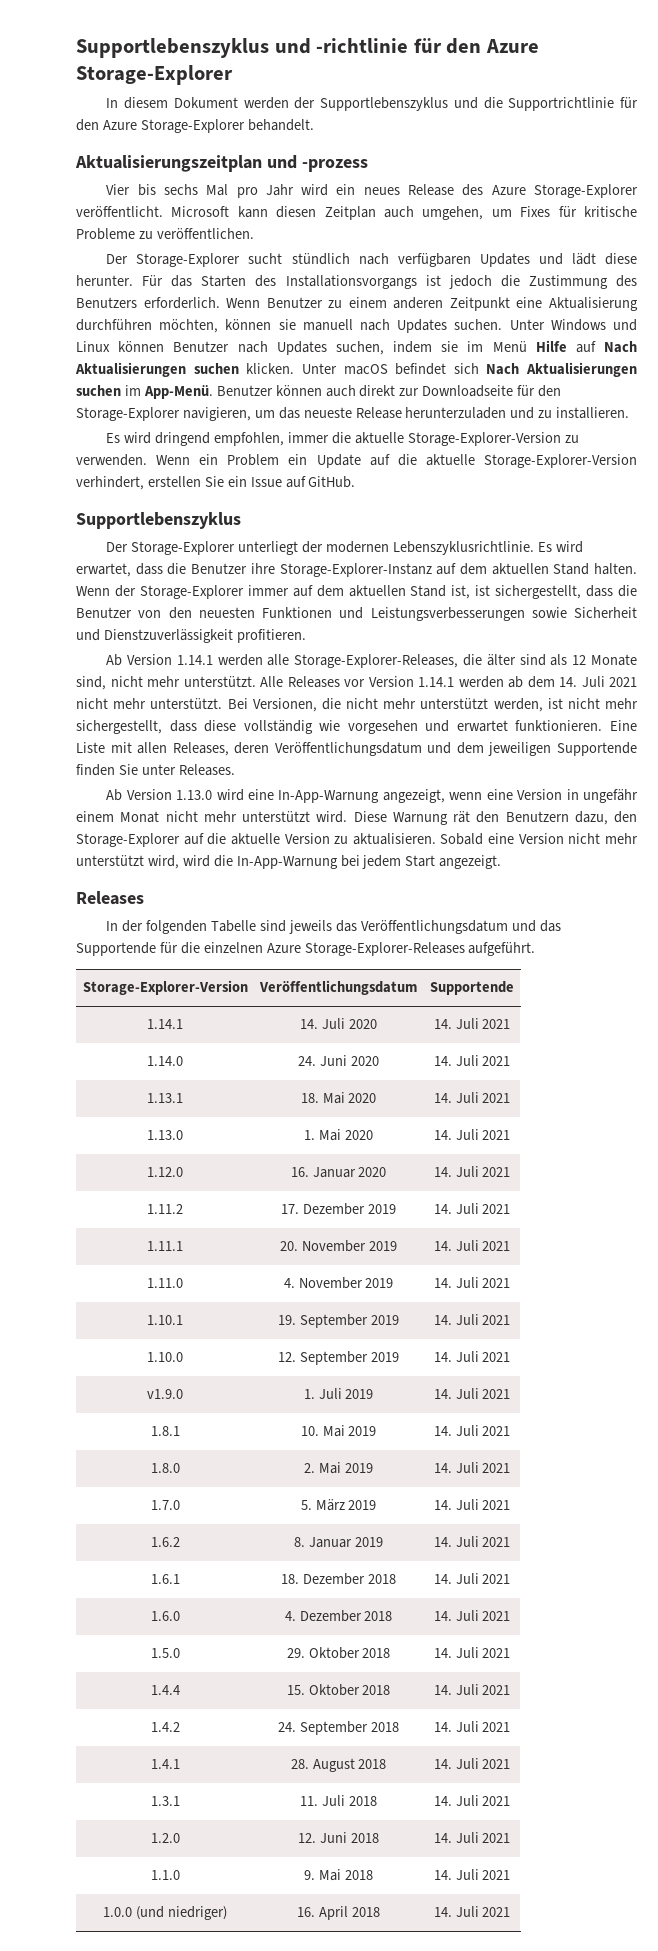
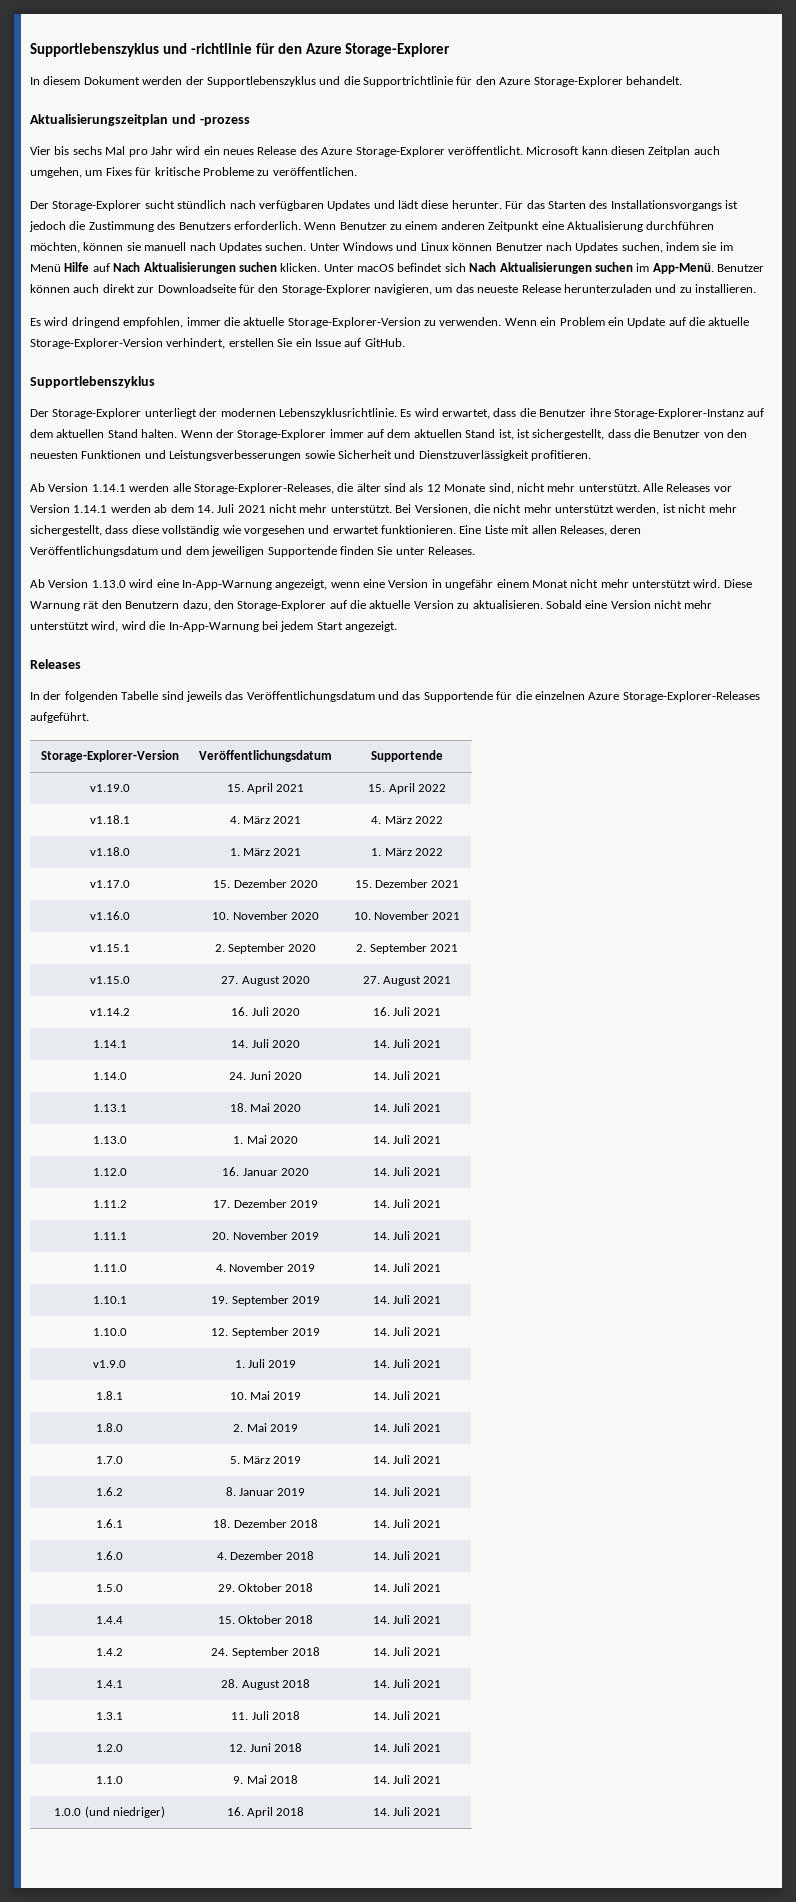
(514, 988) none -> [89,784,130,792] [226,783,305,794] [368,783,446,794] [89,815,130,824] [229,816,302,824] [371,816,443,824] [89,847,130,856] [229,848,302,856] [371,848,443,856] [89,880,130,888] [213,879,318,888] [354,879,460,888] [89,911,130,920] [212,911,319,920] [353,911,461,920] [89,944,130,952] [214,943,317,954] [356,943,458,954] [89,976,130,984] [221,976,310,986] [362,976,452,986] [89,1008,130,1016] [231,1007,300,1016] [372,1007,442,1016] // v1.19.0 | 15. April 2021 | 15. April 2022 // v1.18.1 | 4. März 2021 | 4. März 2022 // v1.18.0 | 1. März 2021 | 1. März 2022 // v1.17.0 | 15. Dezember 2020 | 15. Dezember 2021 // v1.16.0 | 10. November 2020 | 10. November 2021 // v1.15.1 | 2. September 2020 | 2. September 2021 // v1.15.0 | 27. August 2020 | 27. August 2021 // v1.14.2 | 16. Juli 2020 | 16. Juli 2021

